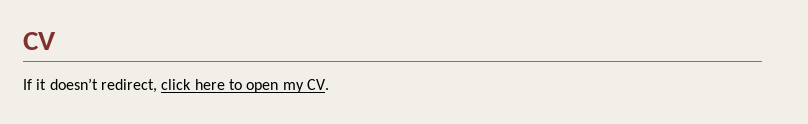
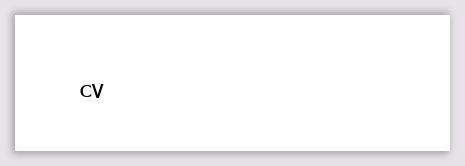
[23,78,329,93] // If it doesn’t redirect, click here to open my CV. -> (104, 91) none

